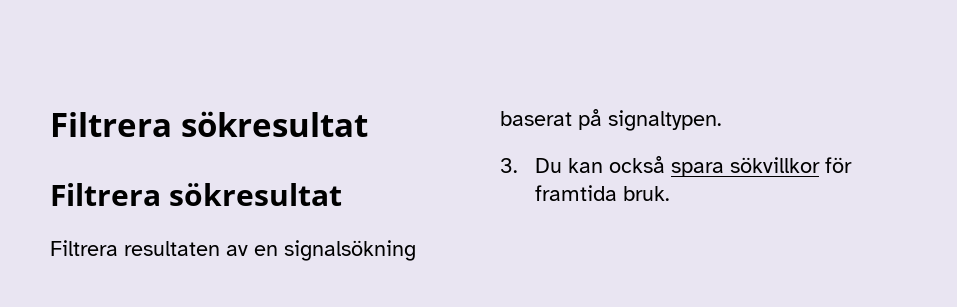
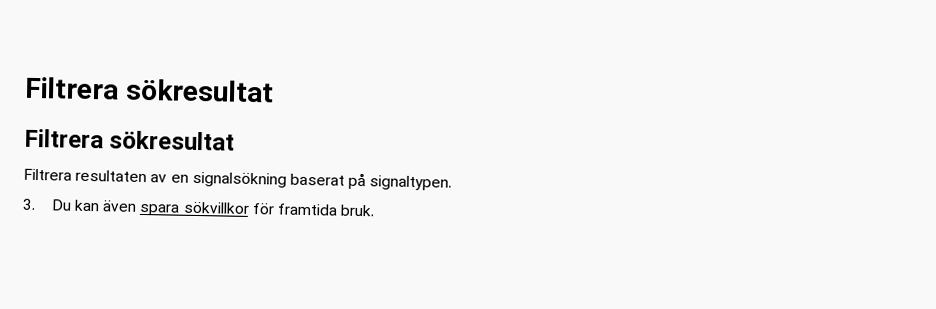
[609,156,666,173] också -> [102,200,138,212] även

